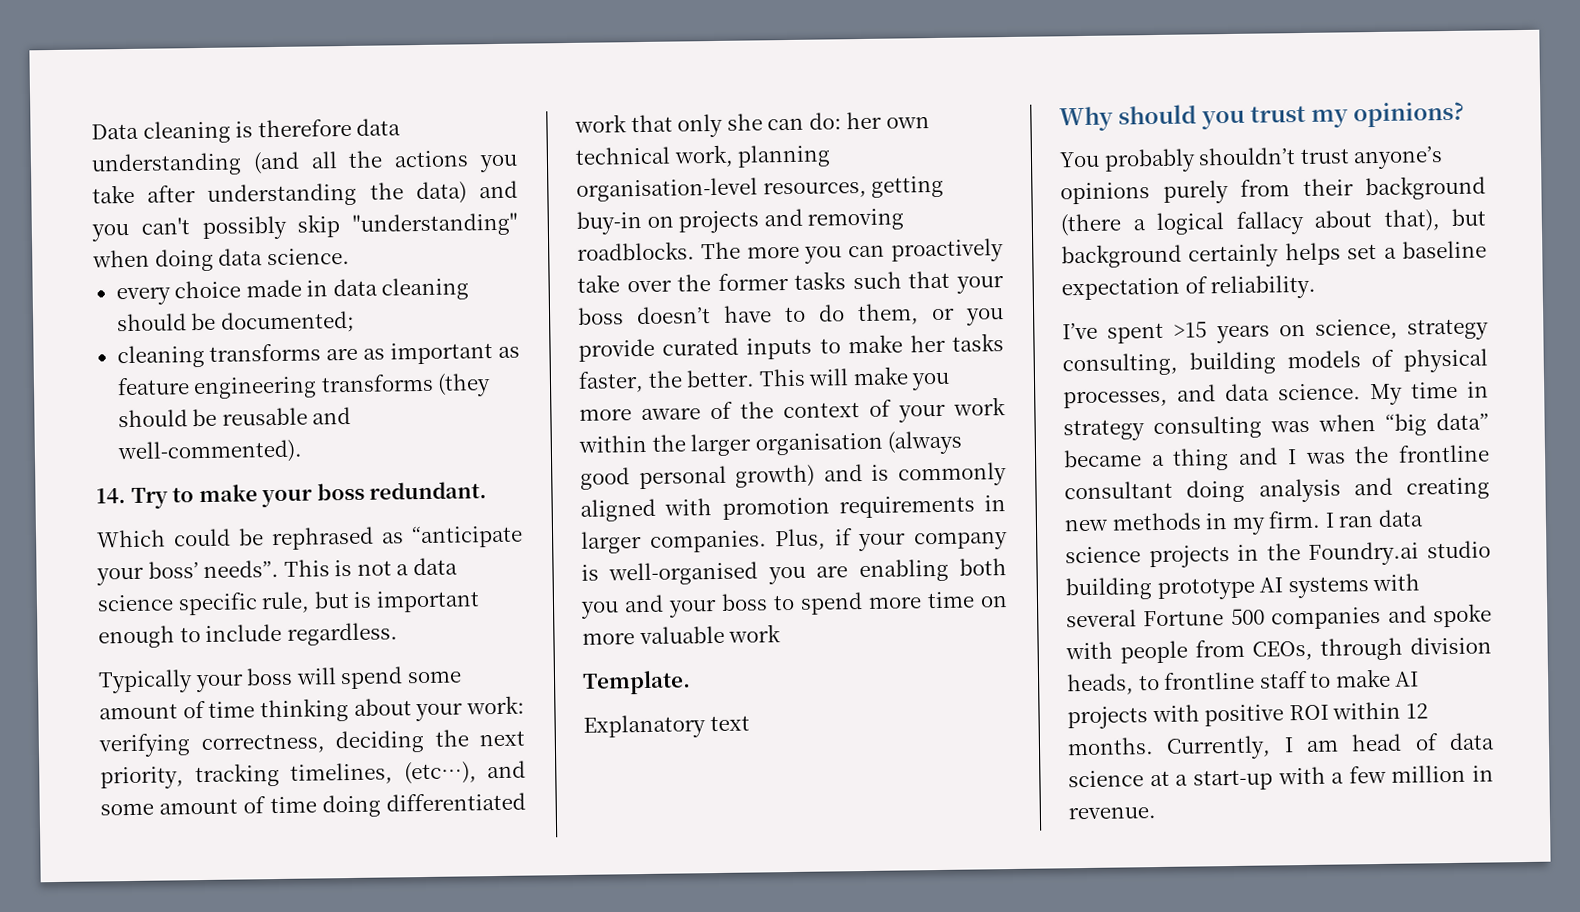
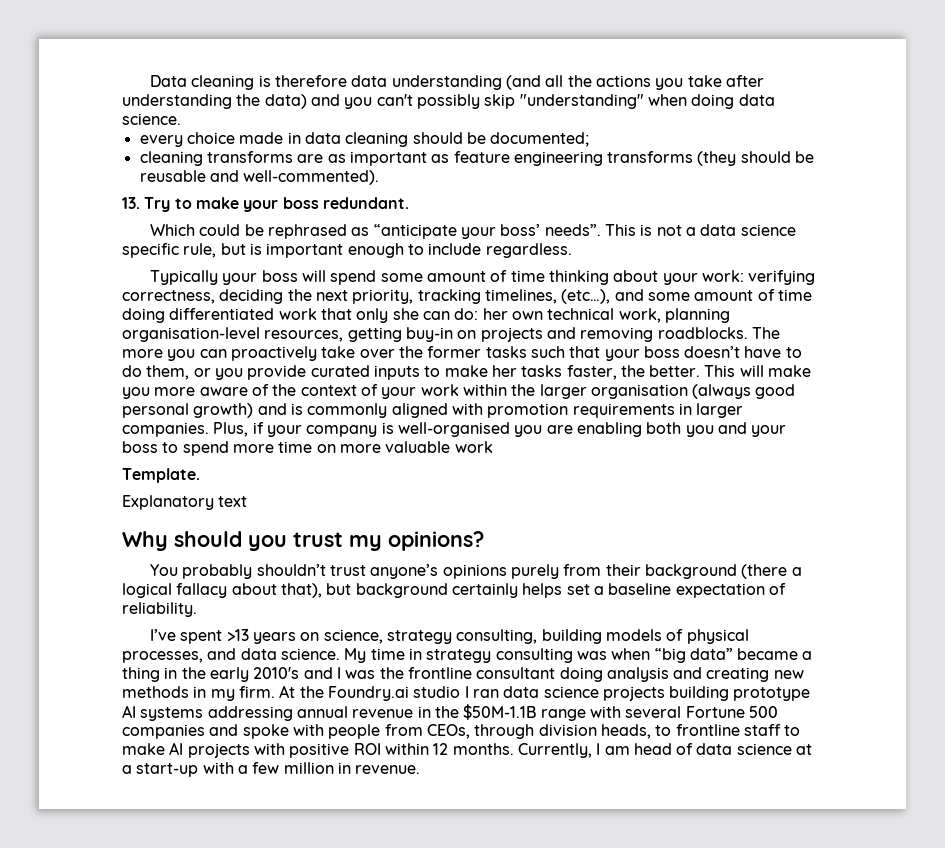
[96,488,126,504] 14. -> [122,197,140,209] 13.
[1173,321,1208,338] >15 -> [226,629,249,641] >13
(1230, 459) none -> [164,667,300,682] in the early 2010's
(1322, 519) none -> [279,685,461,701] At the Foundry.ai studio
[1237,540,1491,566] [1065,576,1369,601] in the Foundry.ai studio building prototype AI systems -> [669,686,811,701] [122,704,586,721] building prototype AI systems addressing annual revenue in the $50M-1.1B range

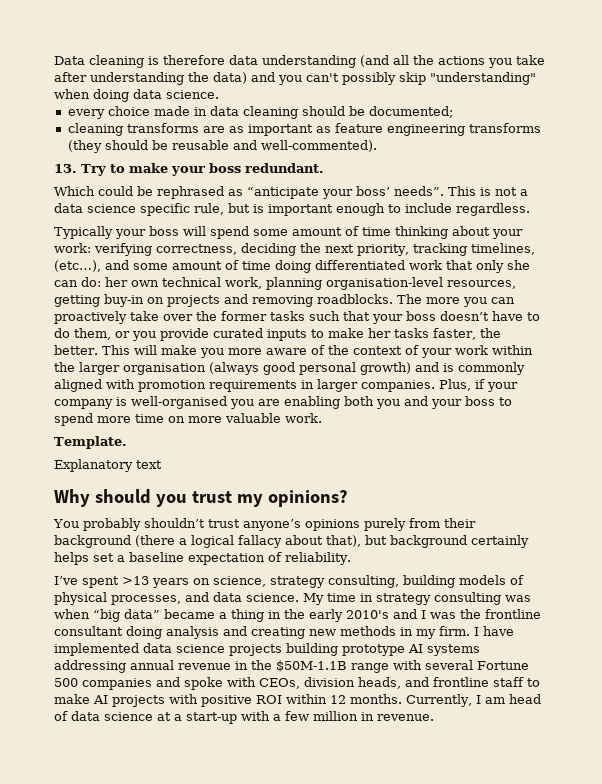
[454,441,493,453] work -> [285,413,322,423] work.
[279,685,499,701] At the Foundry.ai studio I ran -> [474,626,514,636] [54,643,139,656] I have implemented
[328,724,535,739] people from CEOs, through -> [259,678,300,689] CEOs,
[655,725,672,736] to -> [405,677,429,687] and

